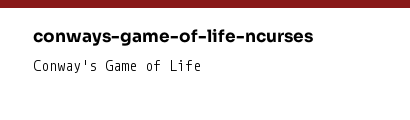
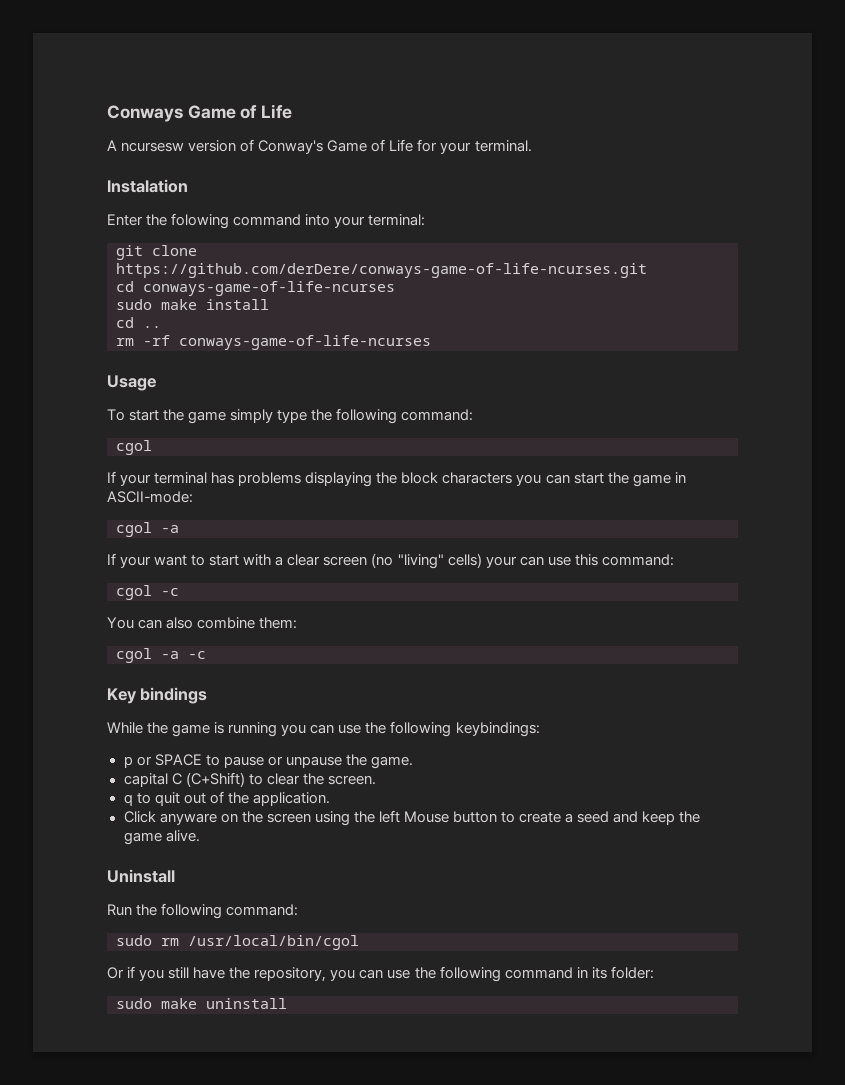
[33,28,313,46] [33,60,201,73] conways-game-of-life-ncurses // Conway's Game of Life -> [107,104,293,122] [107,139,532,154] [107,179,188,193] [107,213,426,229] [116,245,197,260] [116,263,647,278] [116,281,395,296] [116,299,269,310] [116,317,161,328] [116,335,431,350] [107,375,156,391] [107,408,474,424] [116,440,152,455] [107,471,686,487] [107,491,193,503] [116,522,179,537] [107,553,674,569] [116,585,179,600] [107,617,298,629] [116,648,206,663] [107,687,208,704] [107,721,540,737] [123,754,413,769] [123,772,376,787] [123,791,330,806] [123,810,701,826] [123,830,200,845] [107,869,175,883] [107,903,299,919] [116,935,359,950] [107,966,654,982] [116,998,287,1009] Conways Game of Life // A ncursesw version of Conway's Game of Life for your terminal. // Instalation // Enter the folowing command into your terminal: // git clone https://github.com/derDere/conways-game-of-life-ncurses.git // cd conways-game-of-life-ncurses // sudo make install // cd .. // rm -rf conways-game-of-life-ncurses // Usage // To start the game simply type the following command: // cgol // If your terminal has problems displaying the block characters you can start the game in ASCII-mode: // cgol -a // If your want to start with a clear screen (no "living" cells) your can use this command: // cgol -c // You can also combine them: // cgol -a -c // Key bindings // While the game is running you can use the following keybindings: // p or SPACE to pause or unpause the game. // capital C (C+Shift) to clear the screen. // q to quit out of the application. // Click anyware on the screen using the left Mouse button to create a seed and keep the game alive. // Uninstall // Run the following command: // sudo rm /usr/local/bin/cgol // Or if you still have the repository, you can use the following command in its folder: // sudo make uninstall

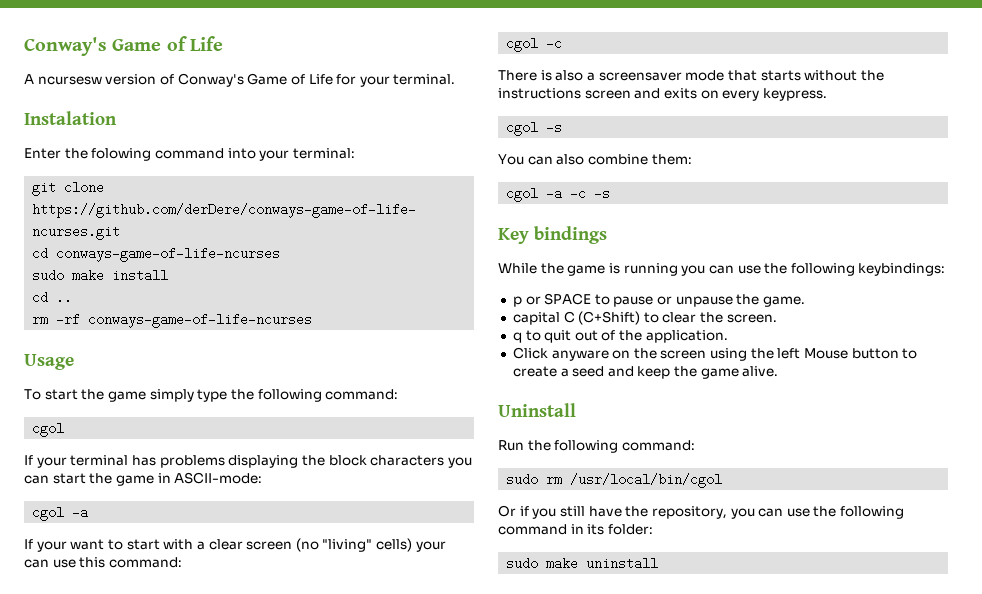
[107,105,183,122] Conways -> [24,37,107,56] Conway's
(179, 592) none -> [498,70,884,81] [498,88,827,101] [506,121,563,136] // There is also a screensaver mode that starts without the instructions screen and exits on every keypress. // cgol -s
(206, 655) none -> [594,187,611,200] -s

